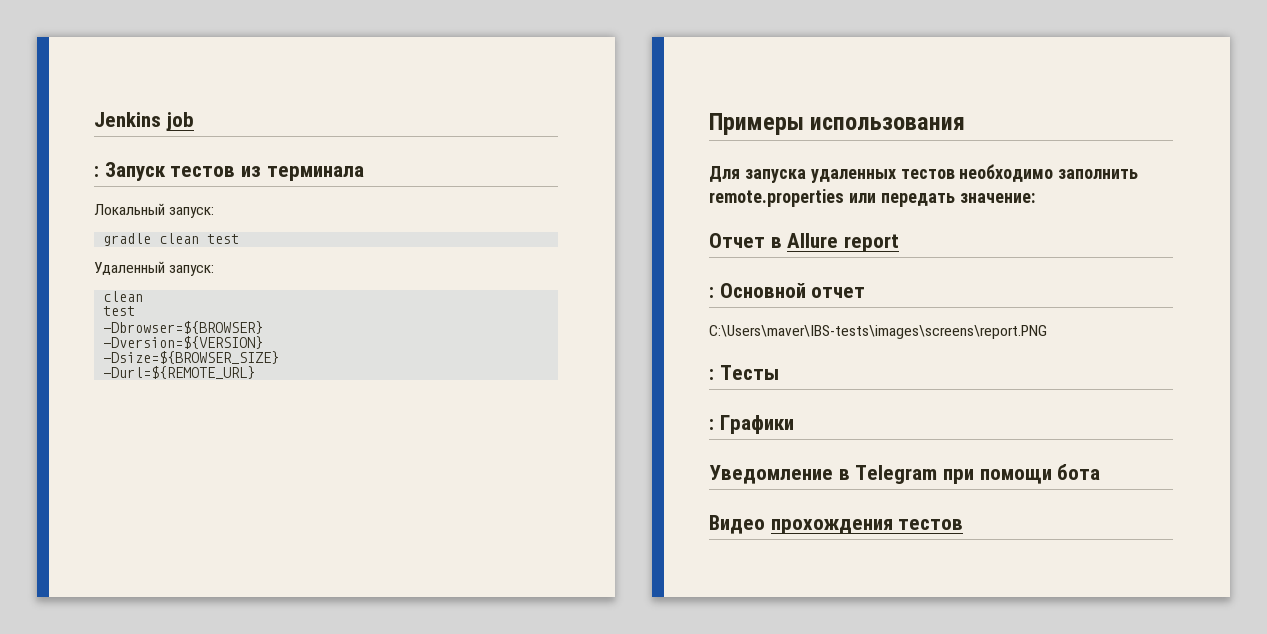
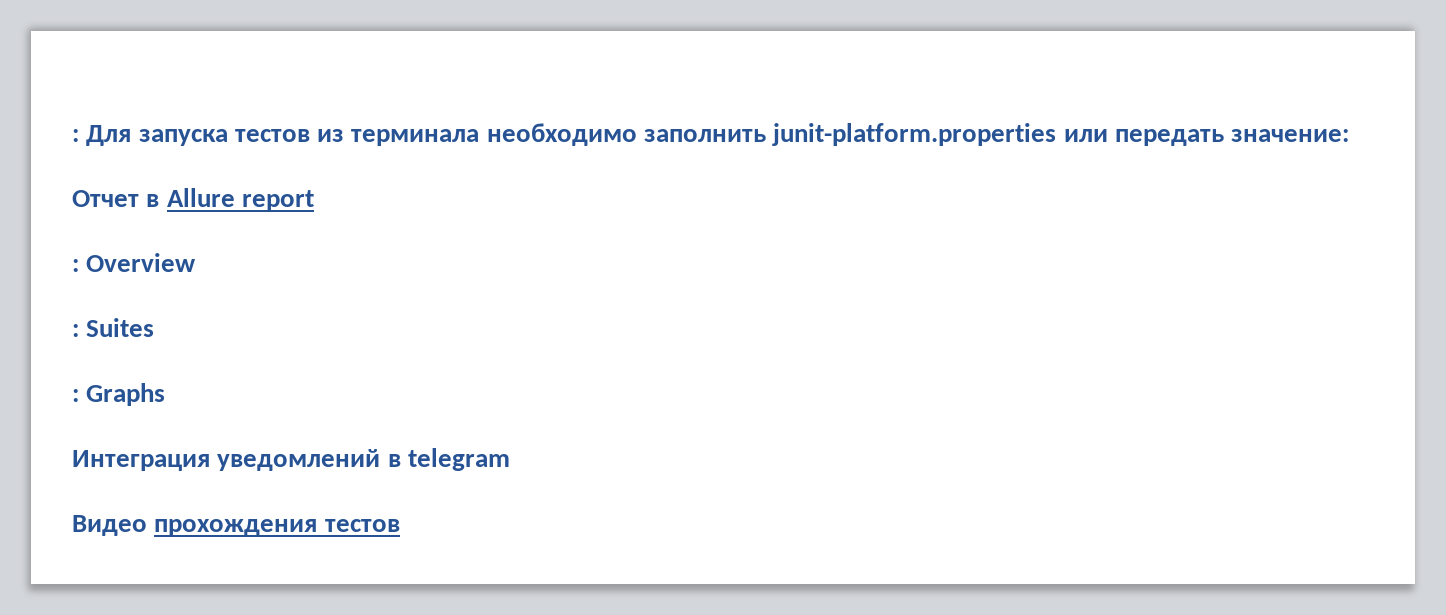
[94,112,194,131] [94,162,166,181] Jenkins job // : Запуск -> [72,125,228,146] : Для запуска
[94,203,215,218] [103,233,240,246] [94,261,215,276] [103,291,144,302] [103,306,136,316] [103,321,264,334] [103,336,264,349] [103,351,280,364] [103,366,256,379] [709,113,966,135] [709,166,955,183] // Локальный запуск: // gradle clean test // Удаленный запуск: // clean // test // -Dbrowser=${BROWSER} // -Dversion=${VERSION} // -Dsize=${BROWSER_SIZE} // -Durl=${REMOTE_URL} // Примеры использования // Для запуска удаленных тестов -> (480, 137) none
[709,189,844,207] remote.properties -> [772,123,1057,146] junit-platform.properties
[719,283,866,298] [709,325,1047,339] [709,365,779,380] [709,415,794,434] [709,464,1101,484] Основной отчет // C:\Users\maver\IBS-tests\images\screens\report.PNG // : Тесты // : Графики // Уведомление в Telegram при помощи бота -> [86,253,197,272] [72,318,155,337] [72,383,166,406] [72,448,510,471] Overview // : Suites // : Graphs // Интеграция уведомлений в telegram

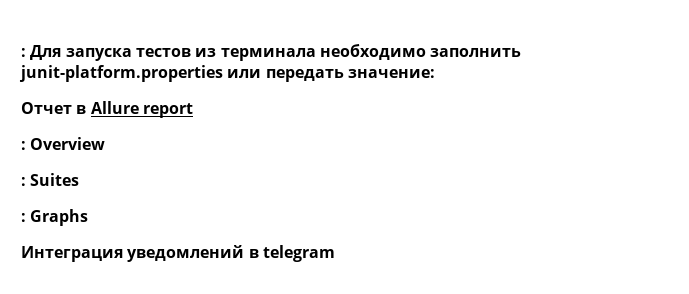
[72,515,400,536] // Видео прохождения тестов -> (335, 253) none

